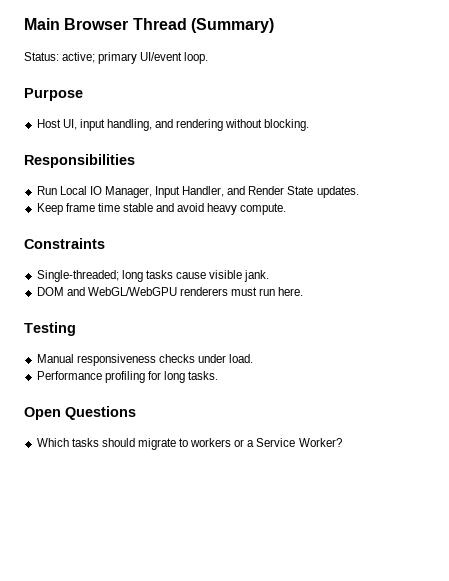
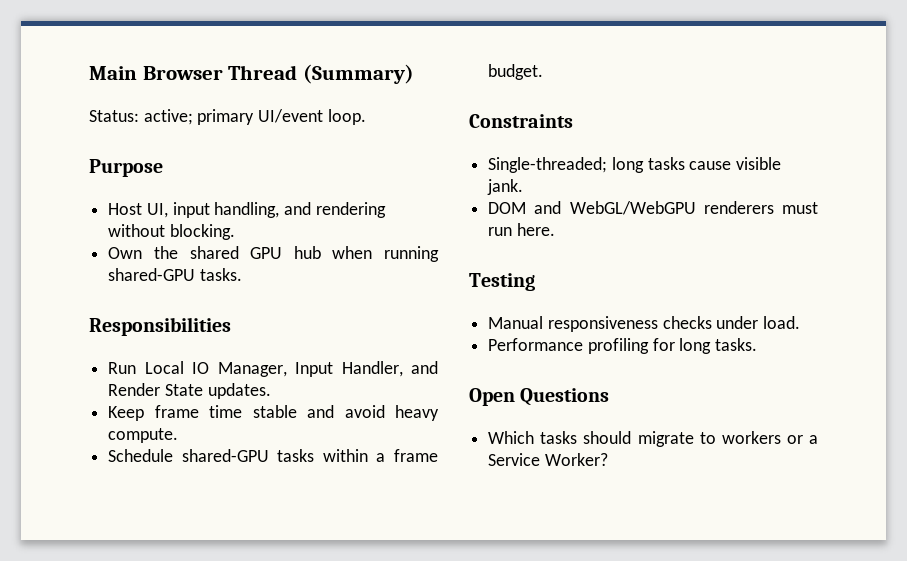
(310, 125) none -> [108,246,439,262] [108,268,242,281] // Own the shared GPU hub when running shared-GPU tasks.
(287, 209) none -> [108,449,439,462] [488,64,544,80] // Schedule shared-GPU tasks within a frame budget.

